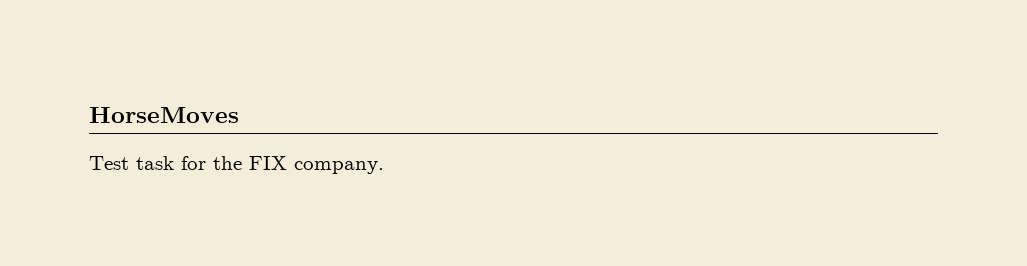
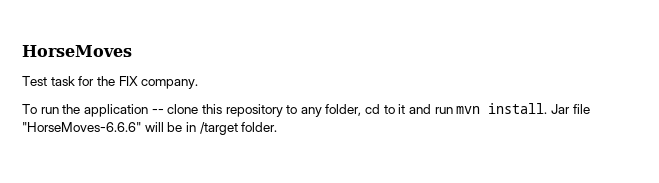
(384, 167) none -> [22,103,590,117] [22,122,278,135] // To run the application -- clone this repository to any folder, cd to it and run mvn install. Jar file "HorseMoves-6.6.6" will be in /target folder.

